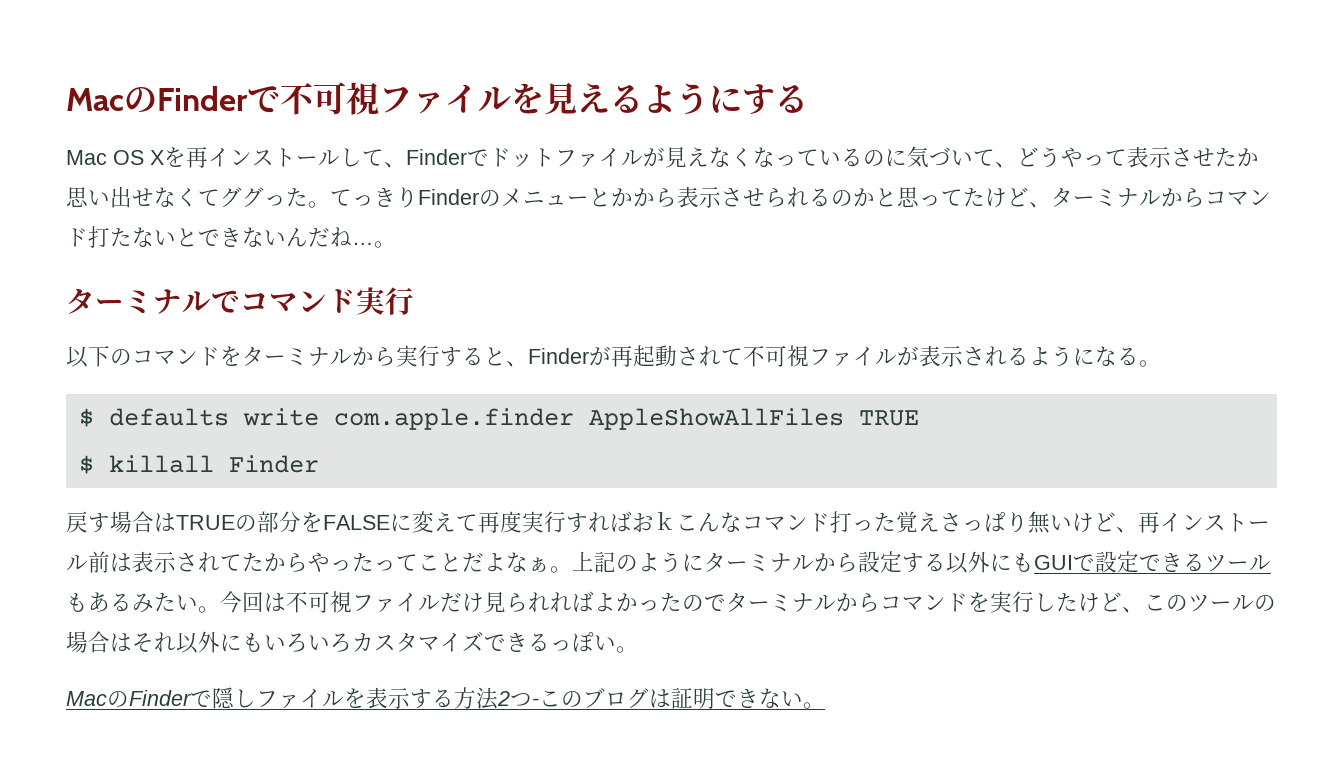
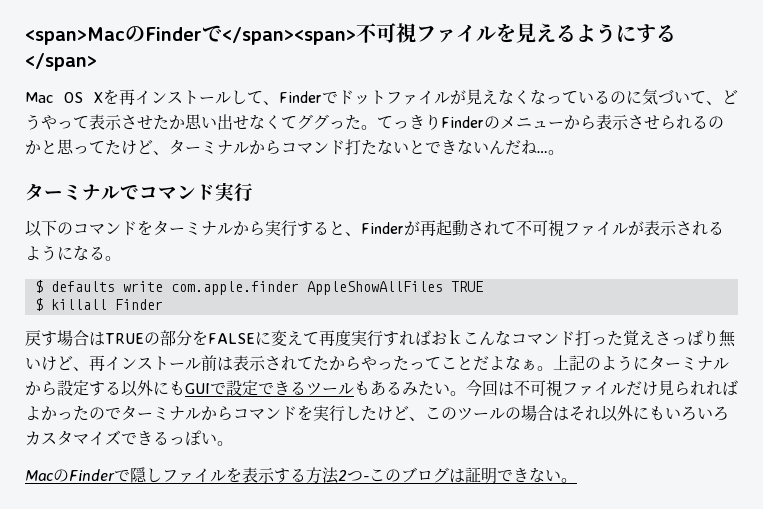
[66,86,280,113] MacのFinderで -> [25,25,356,45] <span>MacのFinderで</span><span>
(808, 99) none -> [25,53,97,71] </span>
[589,188,633,207] とか -> (564, 124) none

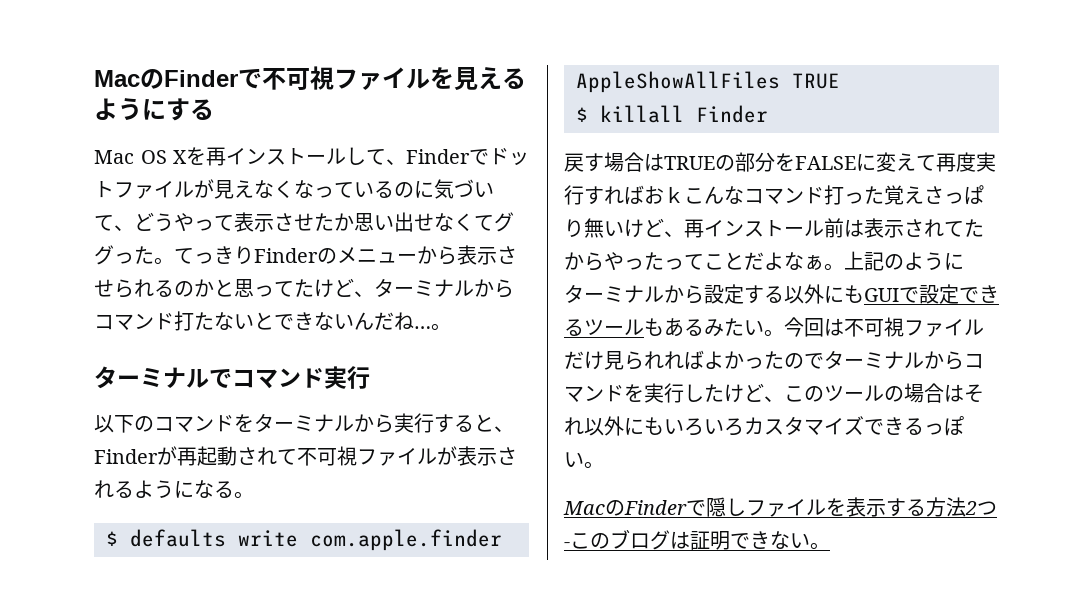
[25,25,356,45] <span>MacのFinderで</span><span> -> [94,68,262,89] MacのFinderで
[25,53,97,71] </span> -> (214, 109) none

